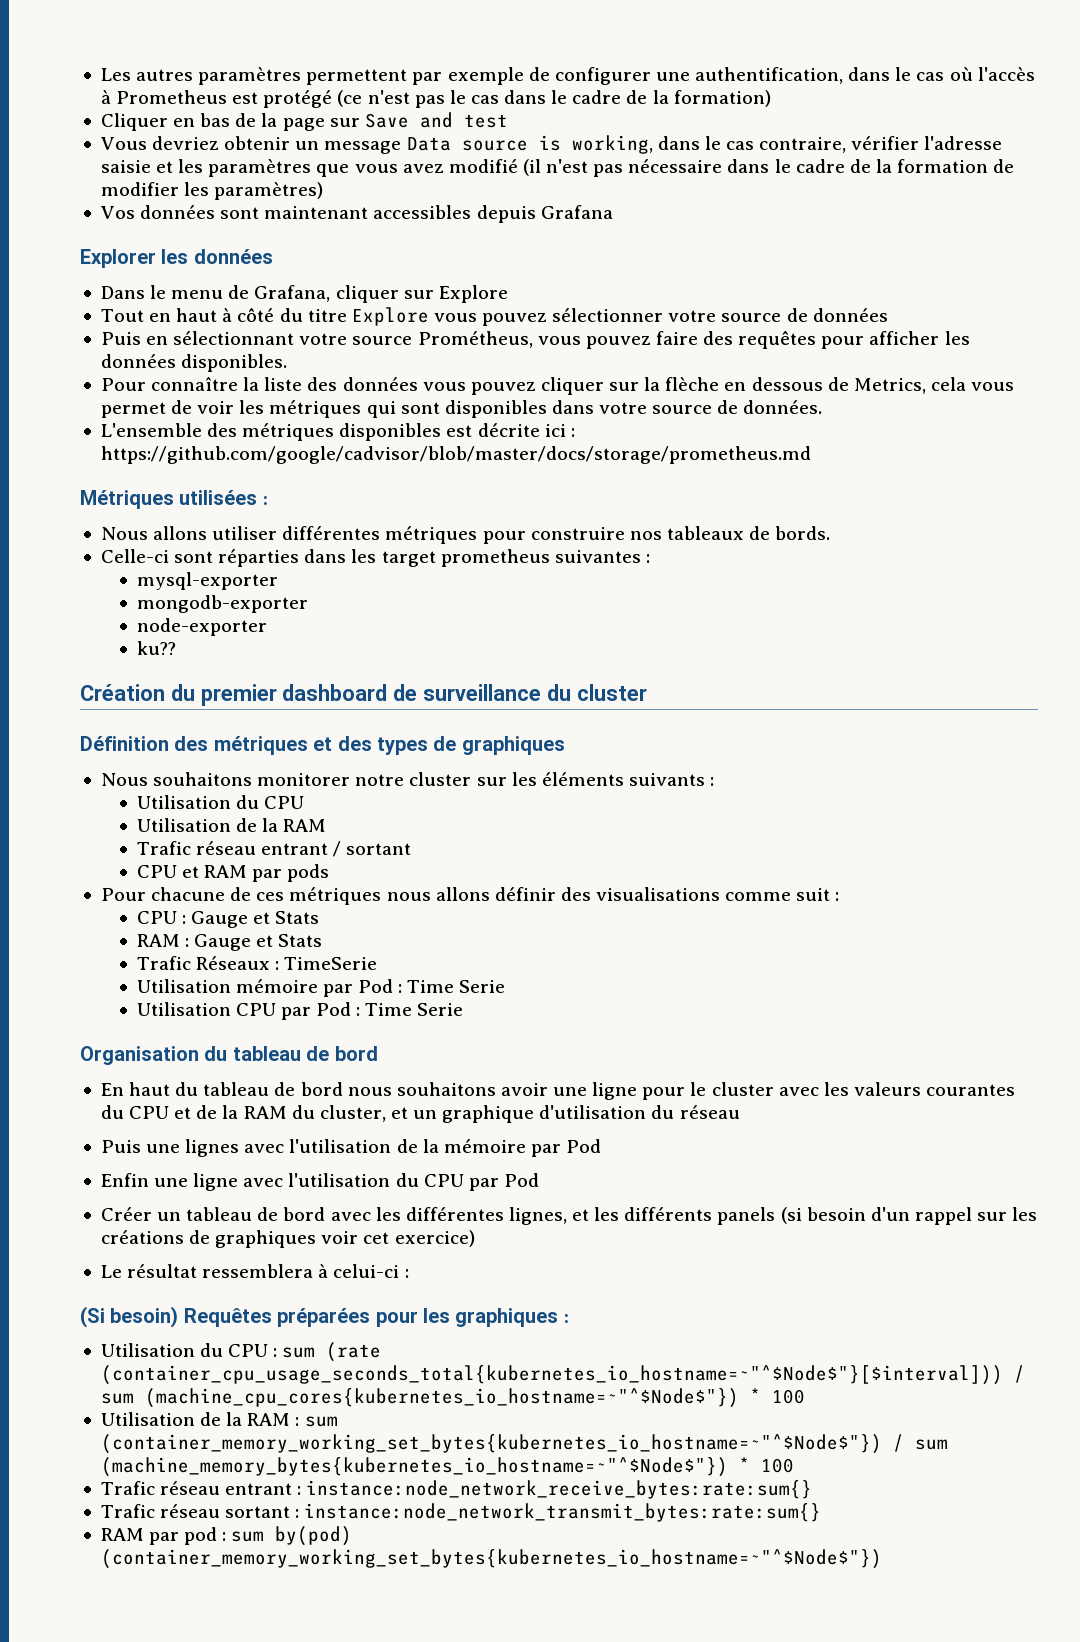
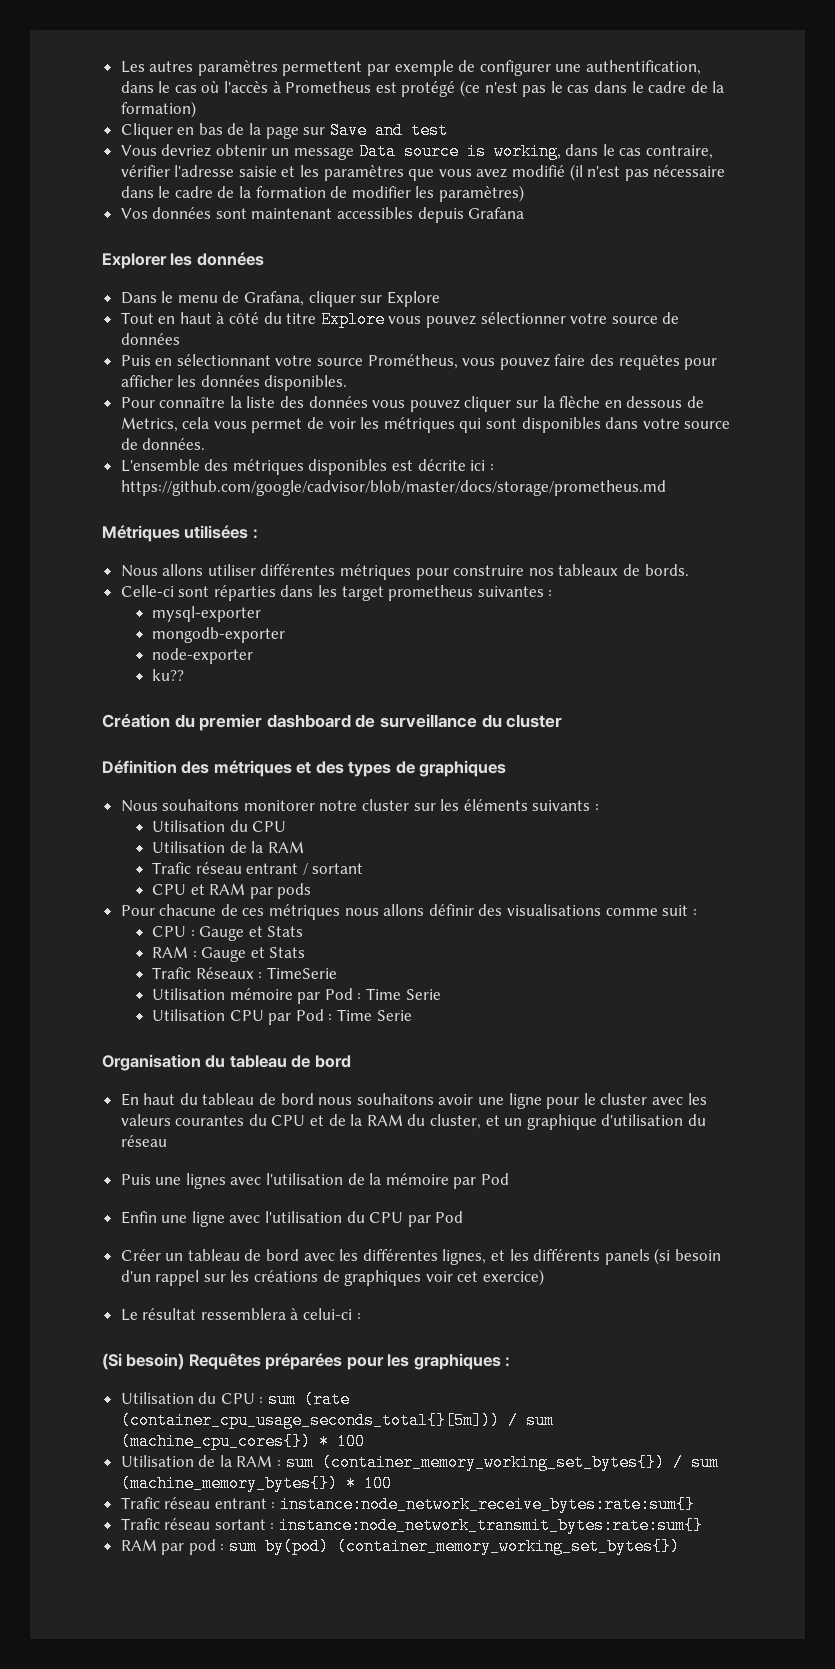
[100,1365,1025,1385] [100,1388,739,1408] (container_cpu_usage_seconds_total{kubernetes_io_hostname=~"^$Node$"}[$interval])) / sum (machine_cpu_cores{kubernetes_io_hostname=~"^$Node$"}) -> [120,1412,554,1429] [120,1433,311,1450] (container_cpu_usage_seconds_total{}[5m])) / sum (machine_cpu_cores{})
[100,1434,948,1454] [100,1457,728,1477] (container_memory_working_set_bytes{kubernetes_io_hostname=~"^$Node$"}) / sum (machine_memory_bytes{kubernetes_io_hostname=~"^$Node$"}) -> [321,1454,719,1471] [120,1475,338,1492] (container_memory_working_set_bytes{}) / sum (machine_memory_bytes{})
[100,1549,882,1569] (container_memory_working_set_bytes{kubernetes_io_hostname=~"^$Node$"}) -> [337,1538,681,1555] (container_memory_working_set_bytes{})

